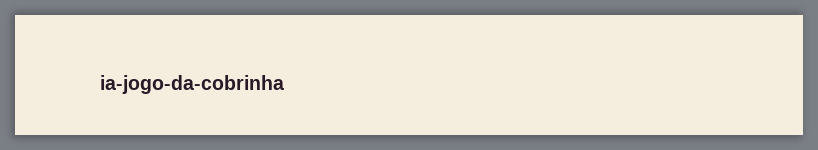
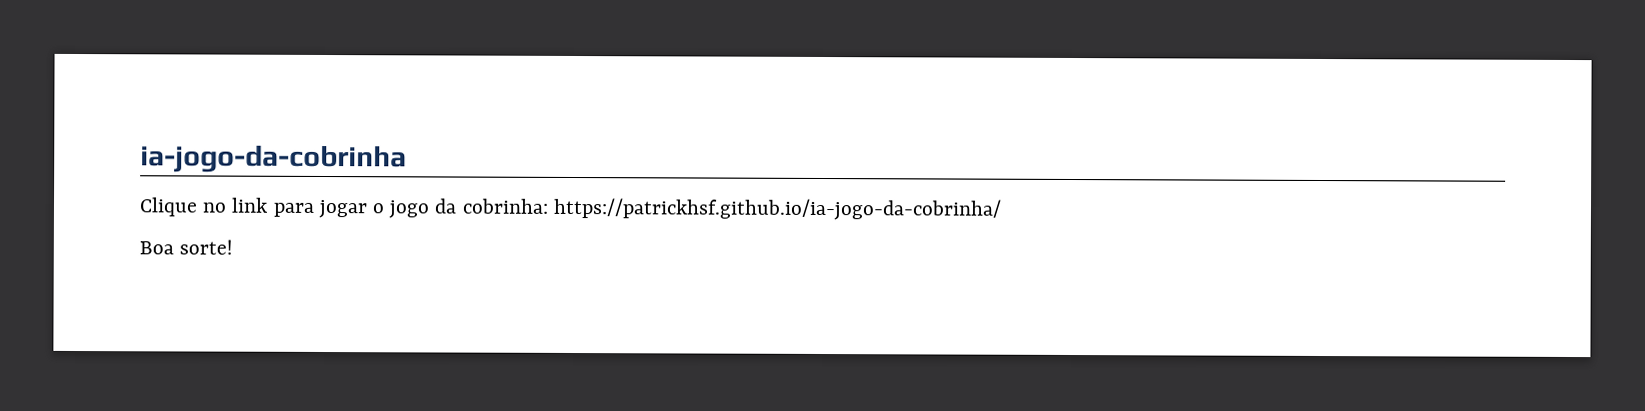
(284, 84) none -> [139,197,1002,221] [139,239,234,255] // Clique no link para jogar o jogo da cobrinha: https://patrickhsf.github.io/ia-jogo-da-cobrinha/ // Boa sorte!

